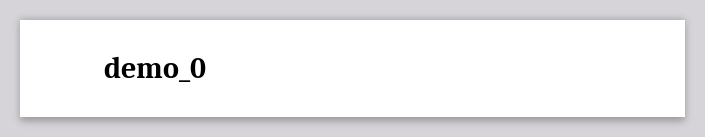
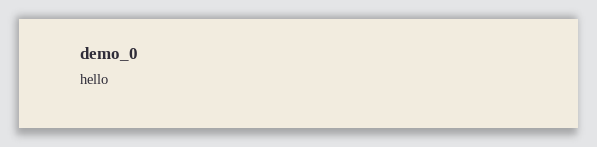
(206, 69) none -> [80,74,108,84] // hello

